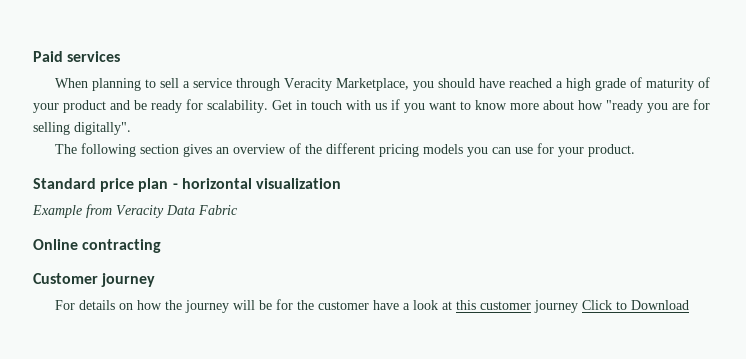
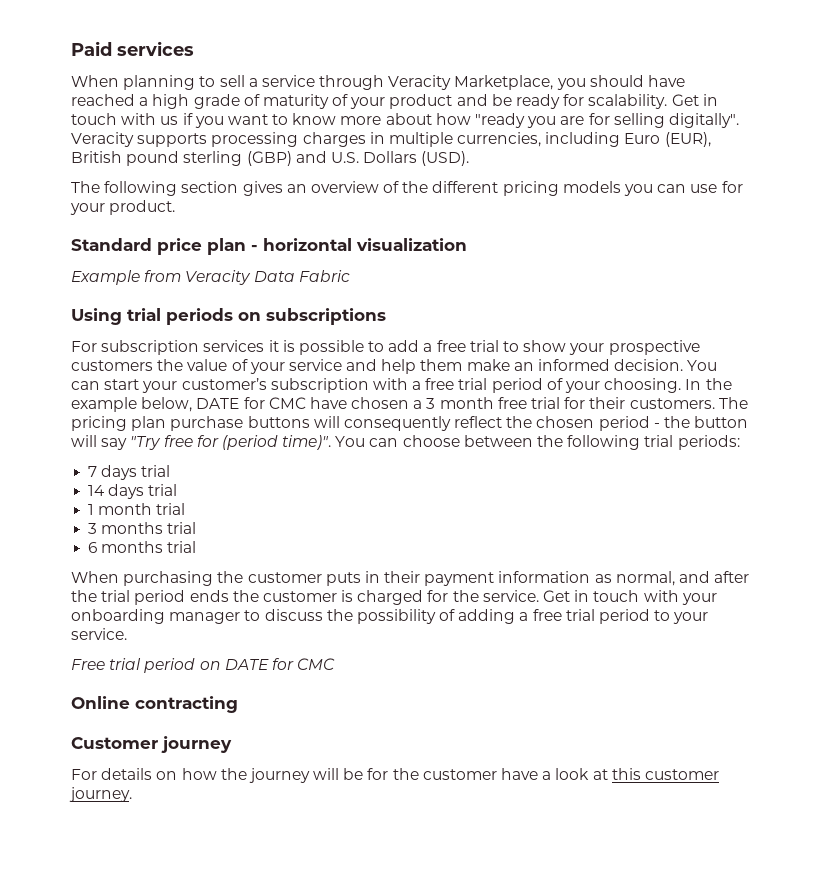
(131, 128) none -> [71,132,711,147] [71,151,470,166] Veracity supports processing charges in multiple currencies, including Euro (EUR), British pound sterling (GBP) and U.S. Dollars (USD).
(238, 210) none -> [71,308,386,325] [71,340,700,355] [71,359,718,374] [71,378,732,393] [71,397,748,412] [71,416,749,431] [71,435,740,450] [88,465,171,480] [88,484,178,499] [88,503,186,515] [88,522,197,534] [88,541,197,553] [71,571,750,586] [71,590,717,605] [71,609,709,624] [71,628,127,640] [71,658,336,673] // Using trial periods on subscriptions // For subscription services it is possible to add a free trial to show your prospective customers the value of your service and help them make an informed decision. You can start your customer’s subscription with a free trial period of your choosing. In the example below, DATE for CMC have chosen a 3 month free trial for their customers. The pricing plan purchase buttons will consequently reflect the chosen period - the button will say "Try free for (period time)". You can choose between the following trial periods: // 7 days trial // 14 days trial // 1 month trial // 3 months trial // 6 months trial // When purchasing the customer puts in their payment information as normal, and after the trial period ends the customer is charged for the service. Get in touch with your onboarding manager to discuss the possibility of adding a free trial period to your service. // Free trial period on DATE for CMC
[534,300,690,313] journey Click to Download -> [69,787,132,802] journey.

